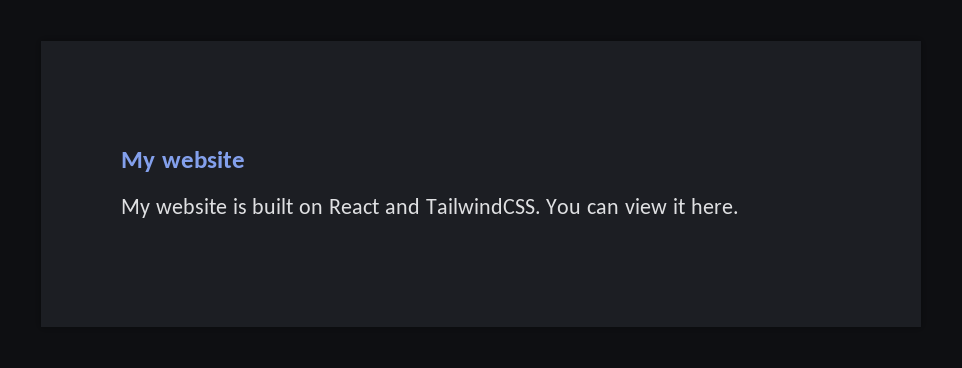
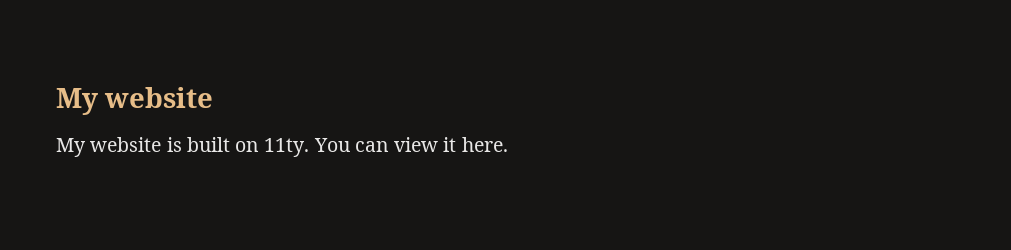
[329,198,541,214] React and TailwindCSS. -> [264,138,310,157] 11ty.

